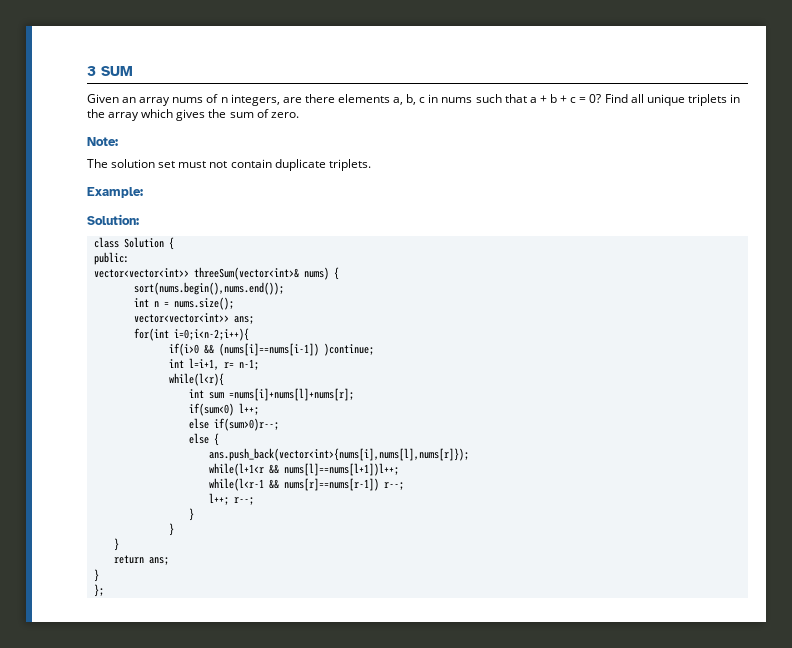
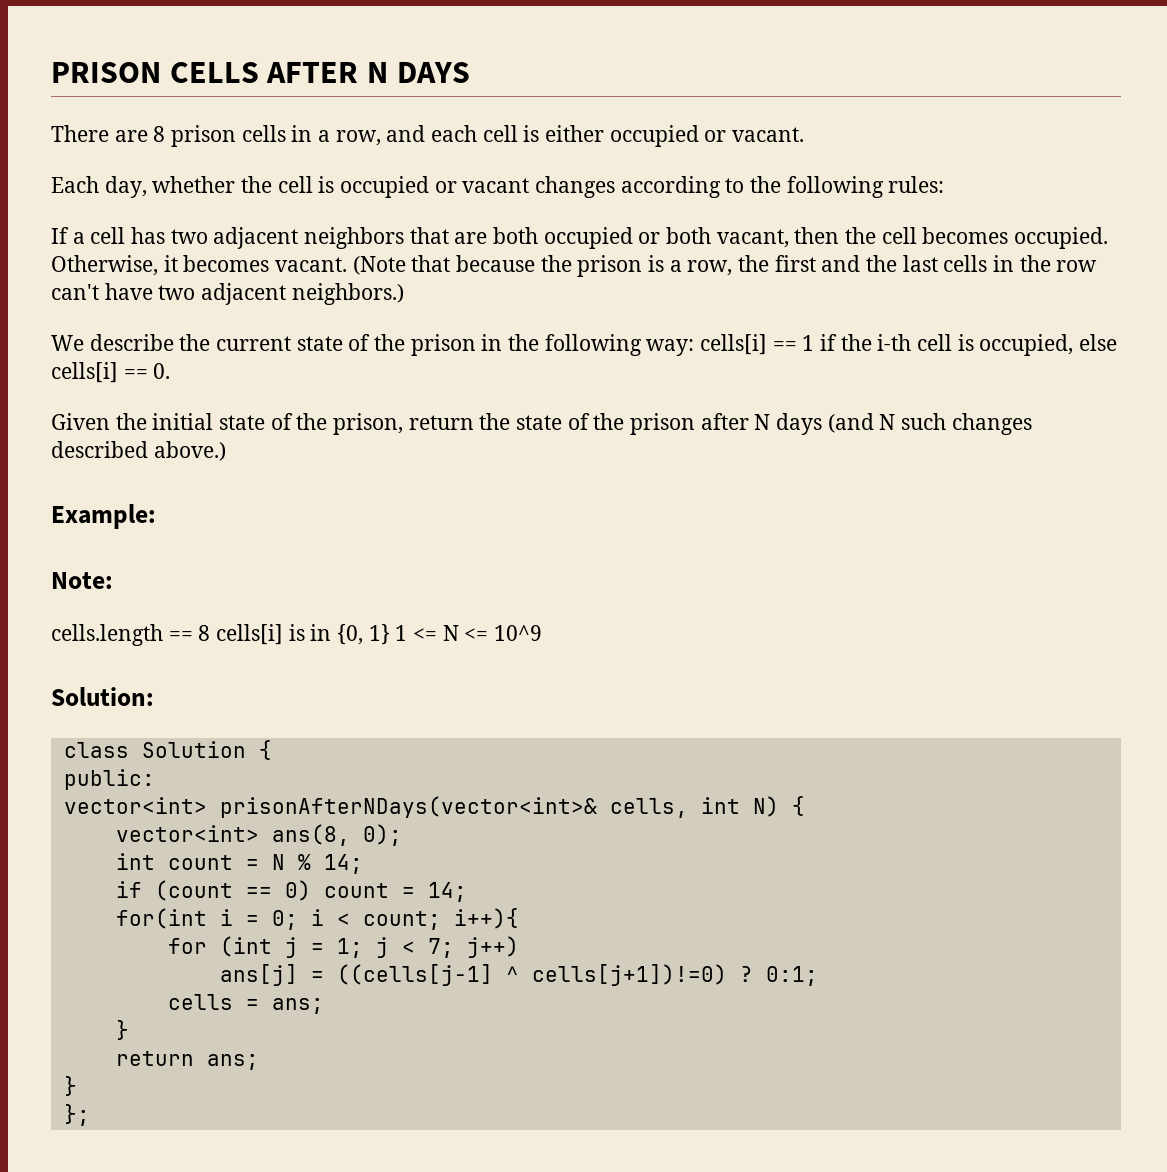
[87,66,133,76] [87,94,740,106] [87,109,299,121] [87,137,118,146] [87,159,371,171] [87,187,143,198] 3 SUM // Given an array nums of n integers, are there elements a, b, c in nums such that a + b + c = 0? Find all unique triplets in the array which gives the sum of zero. // Note: // The solution set must not contain duplicate triplets. // Example: -> [51,62,470,83] [51,125,805,147] [51,176,945,198] [51,227,1109,249] [51,255,1098,277] [51,283,404,305] [51,334,1118,356] [51,362,171,383] [51,413,1032,435] [51,441,226,461] [51,504,156,529] [51,572,113,589] [51,624,543,646] PRISON CELLS AFTER N DAYS // There are 8 prison cells in a row, and each cell is either occupied or vacant. // Each day, whether the cell is occupied or vacant changes according to the following rules: // If a cell has two adjacent neighbors that are both occupied or both vacant, then the cell becomes occupied. Otherwise, it becomes vacant. (Note that because the prison is a row, the first and the last cells in the row can't have two adjacent neighbors.) // We describe the current state of the prison in the following way: cells[i] == 1 if the i-th cell is occupied, else cells[i] == 0. // Given the initial state of the prison, return the state of the prison after N days (and N such changes described above.) // Example: // Note: // cells.length == 8 cells[i] is in {0, 1} 1 <= N <= 10^9
[93,267,339,280] [133,282,284,295] [133,297,234,310] [133,313,254,324] [133,328,249,341] [168,343,374,356] [168,358,259,370] [168,373,224,386] [188,388,354,401] [188,403,259,416] [188,418,279,431] [188,433,219,446] [208,448,469,461] [208,463,399,476] [208,478,404,491] [208,493,254,505] [188,508,194,521] [168,523,174,536] vector<vector<int>> threeSum(vector<int>& nums) { // sort(nums.begin(),nums.end()); // int n = nums.size(); // vector<vector<int>> ans; // for(int i=0;i<n-2;i++){ // if(i>0 && (nums[i]==nums[i-1]) )continue; // int l=i+1, r= n-1; // while(l<r){ // int sum =nums[i]+nums[l]+nums[r]; // if(sum<0) l++; // else if(sum>0)r--; // else { // ans.push_back(vector<int>{nums[i],nums[l],nums[r]}); // while(l+1<r && nums[l]==nums[l+1])l++; // while(l<r-1 && nums[r]==nums[r-1]) r--; // l++; r--; // } // } -> [63,796,805,818] [115,824,402,846] [115,853,363,874] [115,880,467,902] [115,908,519,930] [167,936,519,958] [219,964,818,986] [167,994,324,1014] vector<int> prisonAfterNDays(vector<int>& cells, int N) { // vector<int> ans(8, 0); // int count = N % 14; // if (count == 0) count = 14; // for(int i = 0; i < count; i++){ // for (int j = 1; j < 7; j++) // ans[j] = ((cells[j-1] ^ cells[j+1])!=0) ? 0:1; // cells = ans;

